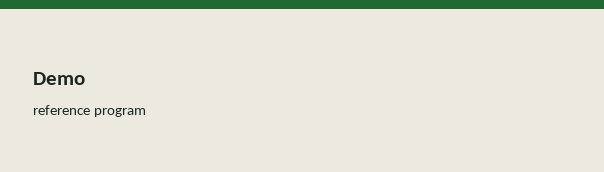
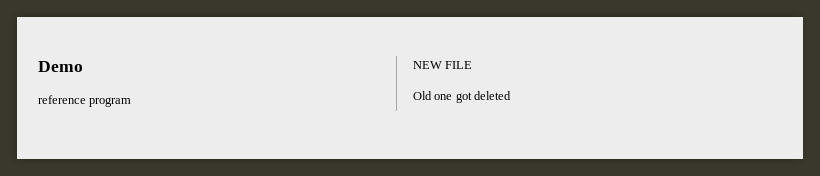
(146, 112) none -> [413,61,473,69] [413,91,512,103] // NEW FILE // Old one got deleted

